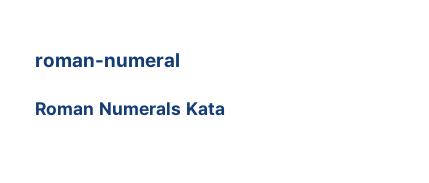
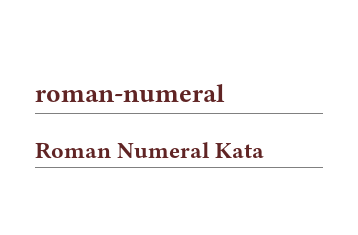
[98,102,181,116] Numerals -> [117,142,211,158] Numeral

